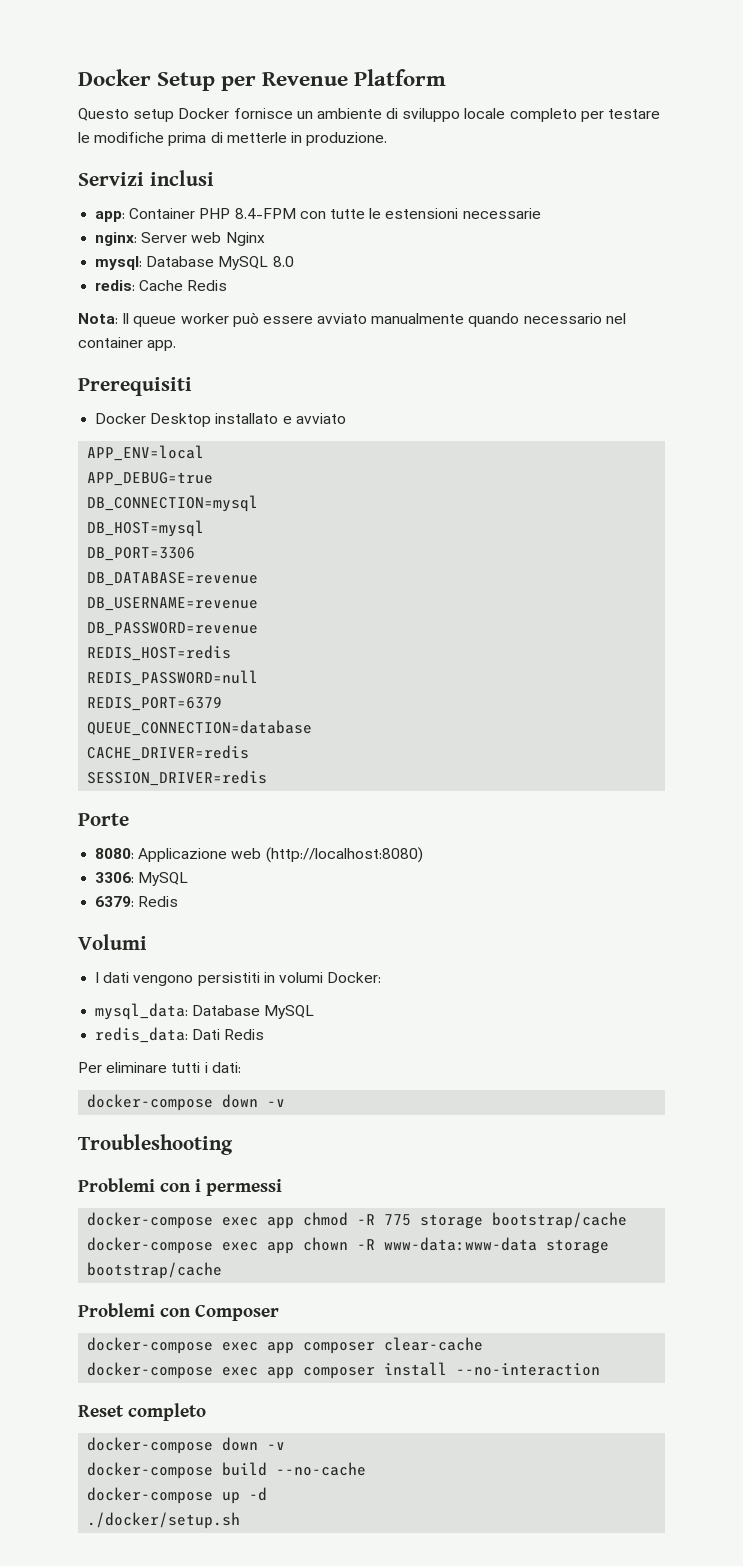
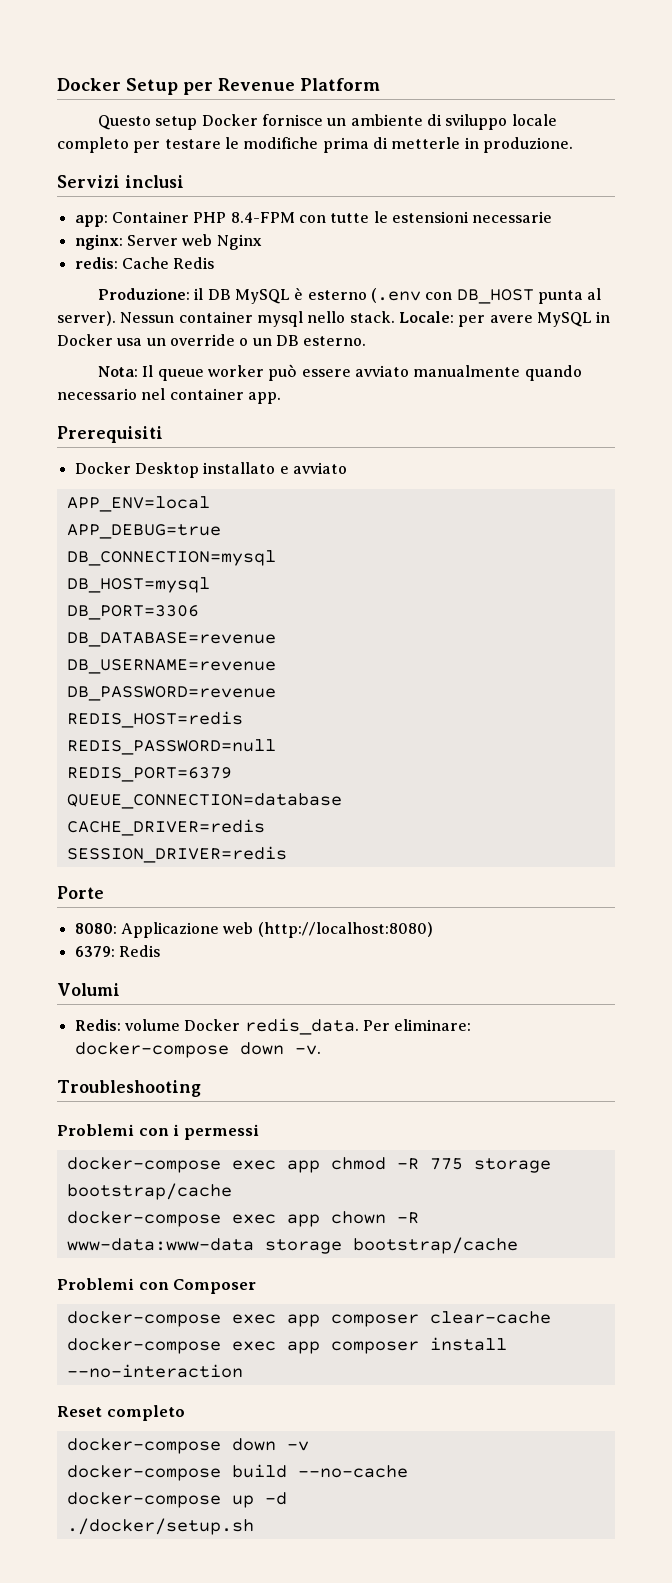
[95,256,294,270] // mysql: Database MySQL 8.0 -> (262, 242) none
(228, 285) none -> [97,288,602,304] [57,311,611,327] [57,334,367,346] // Produzione: il DB MySQL è esterno (.env con DB_HOST punta al server). Nessun container mysql nello stack. Locale: per avere MySQL in Docker usa un override o un DB esterno.
[95,872,189,886] // 3306: MySQL -> (433, 930) none
[95,972,382,986] [95,1003,315,1020] [95,1027,265,1043] [78,1062,241,1073] [87,1094,286,1111] I dati vengono persistiti in volumi Docker: // mysql_data: Database MySQL // redis_data: Dati Redis // Per eliminare tutti i dati: // docker-compose down -v -> [74,1018,472,1035] [74,1042,321,1058] Redis: volume Docker redis_data. Per eliminare: docker-compose down -v.

